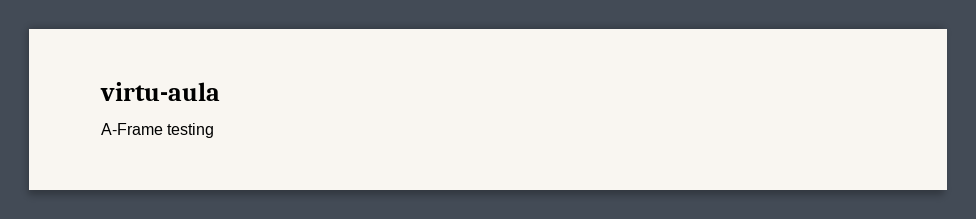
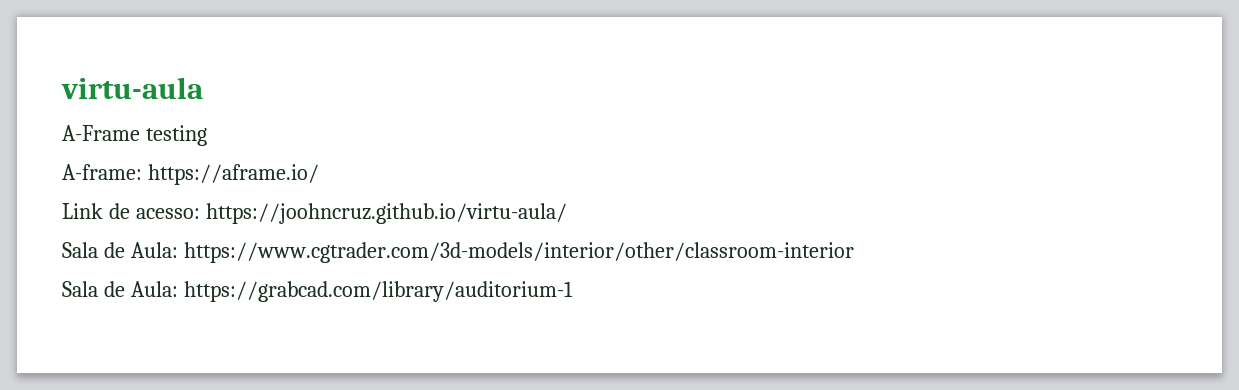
(215, 130) none -> [62,164,319,185] [62,203,567,224] [62,242,854,263] [62,281,573,302] // A-frame: https://aframe.io/ // Link de acesso: https://joohncruz.github.io/virtu-aula/ // Sala de Aula: https://www.cgtrader.com/3d-models/interior/other/classroom-interior // Sala de Aula: https://grabcad.com/library/auditorium-1

